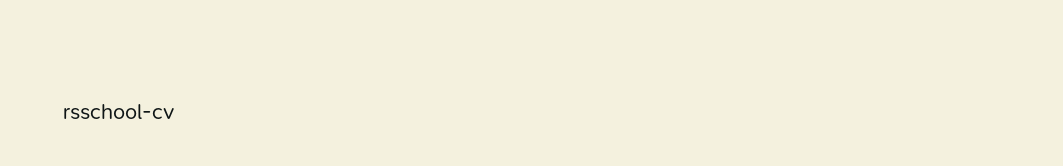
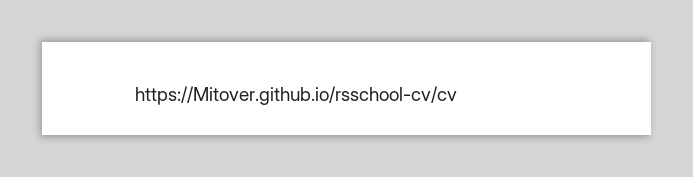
[63,104,174,120] rsschool-cv -> [135,86,457,105] https://Mitover.github.io/rsschool-cv/cv

